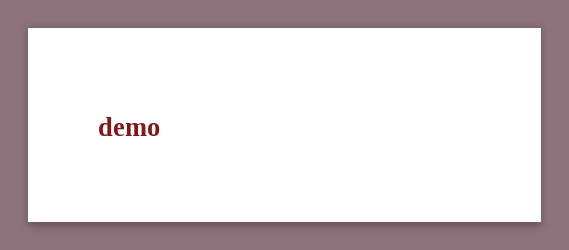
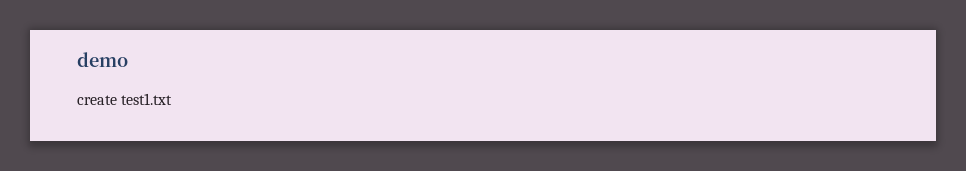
(160, 126) none -> [77,93,173,105] // create test1.txt

